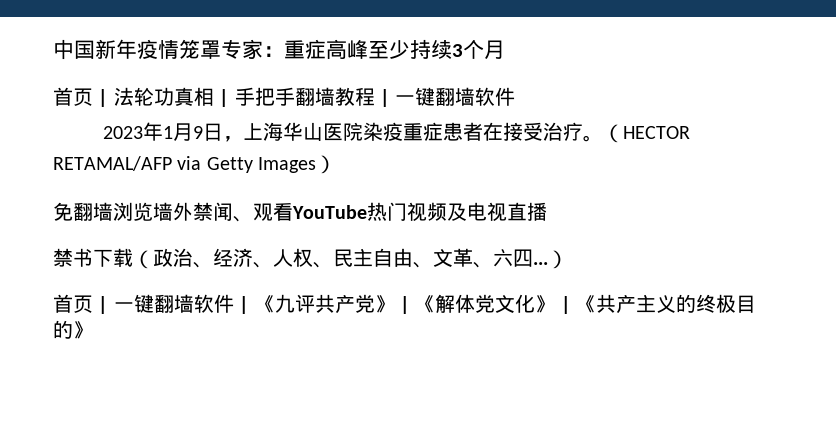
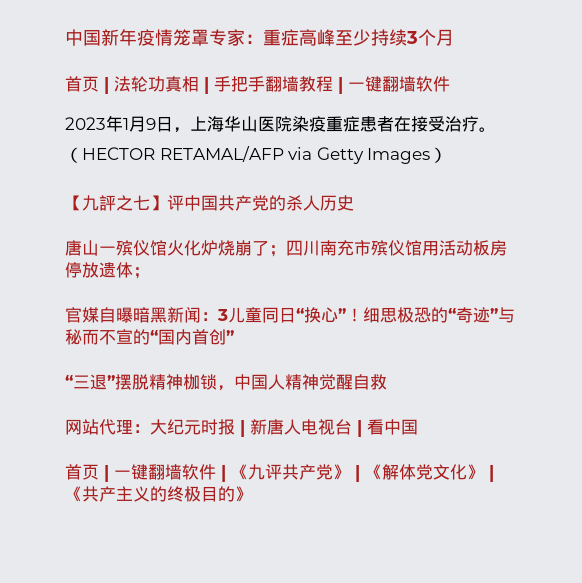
[53,202,547,222] [53,248,568,269] 免翻墙浏览墙外禁闻、观看YouTube热门视频及电视直播 // 禁书下载（政治、经济、人权、民主自由、文革、六四...） -> [65,195,354,211] [65,240,507,257] [65,262,150,279] [65,307,515,323] [65,329,234,345] [65,374,387,391] [65,419,418,437] 【九評之七】评中国共产党的杀人历史 // 唐山一殡仪馆火化炉烧崩了；四川南充市殡仪馆用活动板房停放遗体； // 官媒自曝暗黑新闻：3儿童同日“换心”！细思极恐的“奇迹”与秘而不宣的“国内首创” // “三退”摆脱精神枷锁，中国人精神觉醒自救 // 网站代理：大纪元时报 | 新唐人电视台 | 看中国

